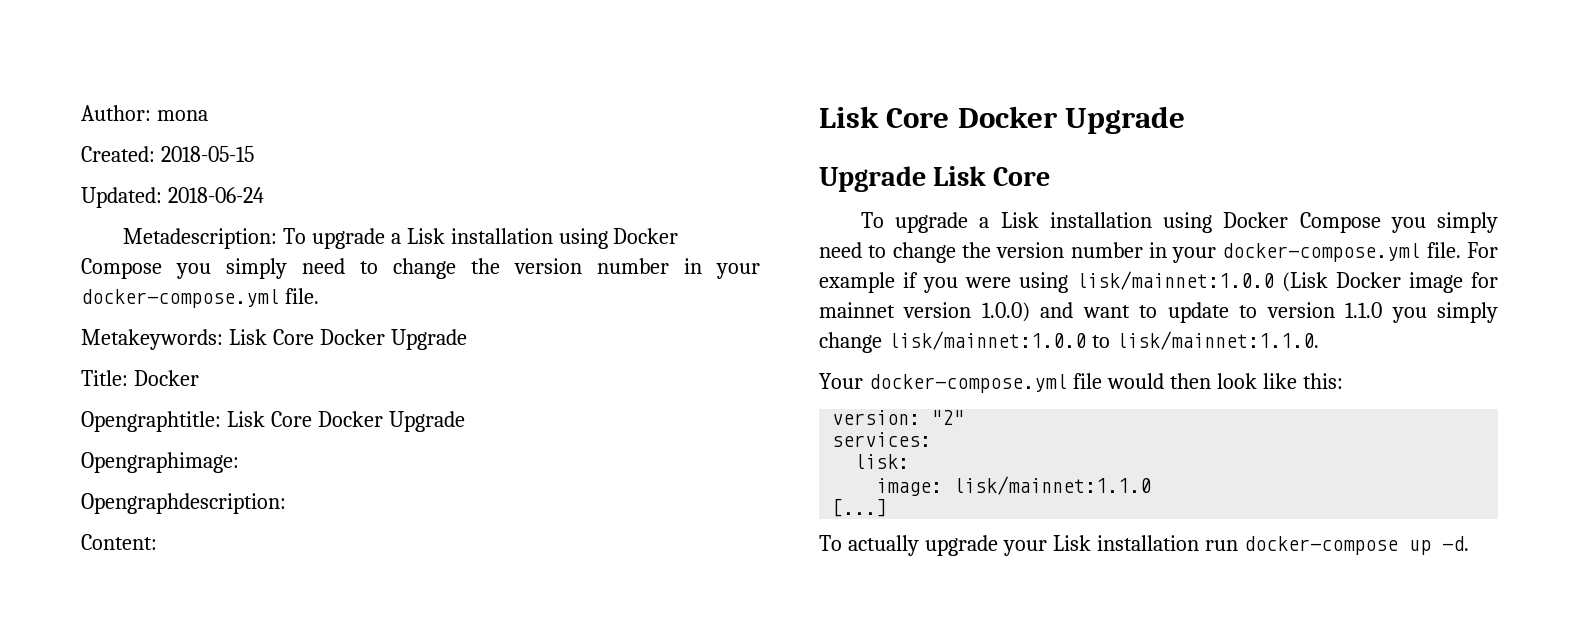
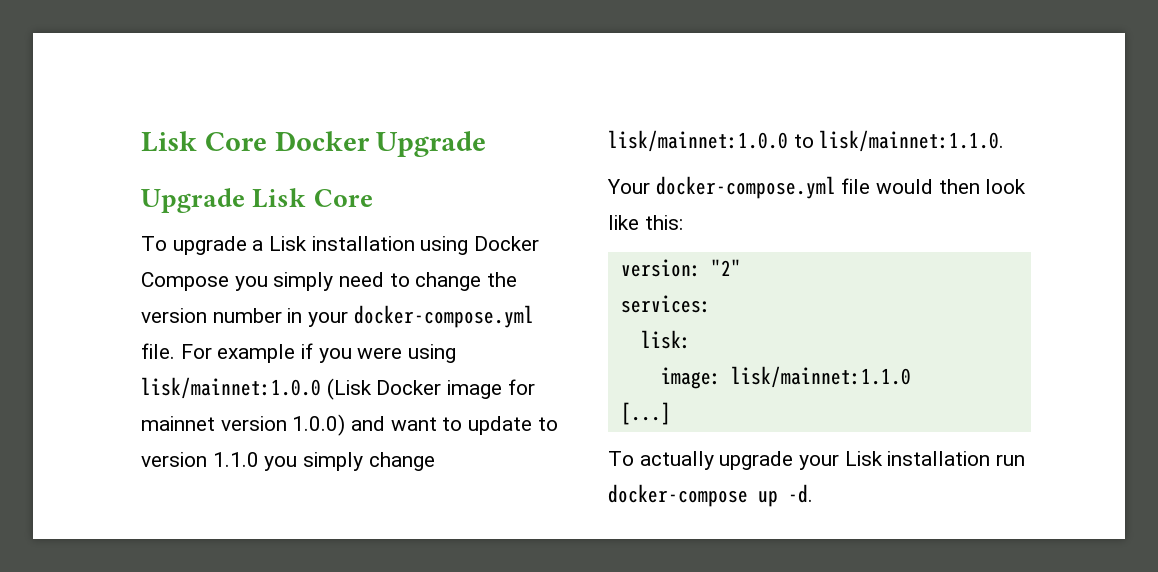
[81,105,208,121] [81,146,254,162] [81,187,264,208] [122,228,679,249] [81,258,760,279] [81,288,319,308] [81,329,467,350] [81,370,199,386] [81,411,465,432] [81,452,239,473] [81,493,286,514] [81,534,157,550] Author: mona // Created: 2018-05-15 // Updated: 2018-06-24 // Metadescription: To upgrade a Lisk installation using Docker Compose you simply need to change the version number in your docker-compose.yml file. // Metakeywords: Lisk Core Docker Upgrade // Title: Docker // Opengraphtitle: Lisk Core Docker Upgrade // Opengraphimage: // Opengraphdescription: // Content: // -> (141, 141) none

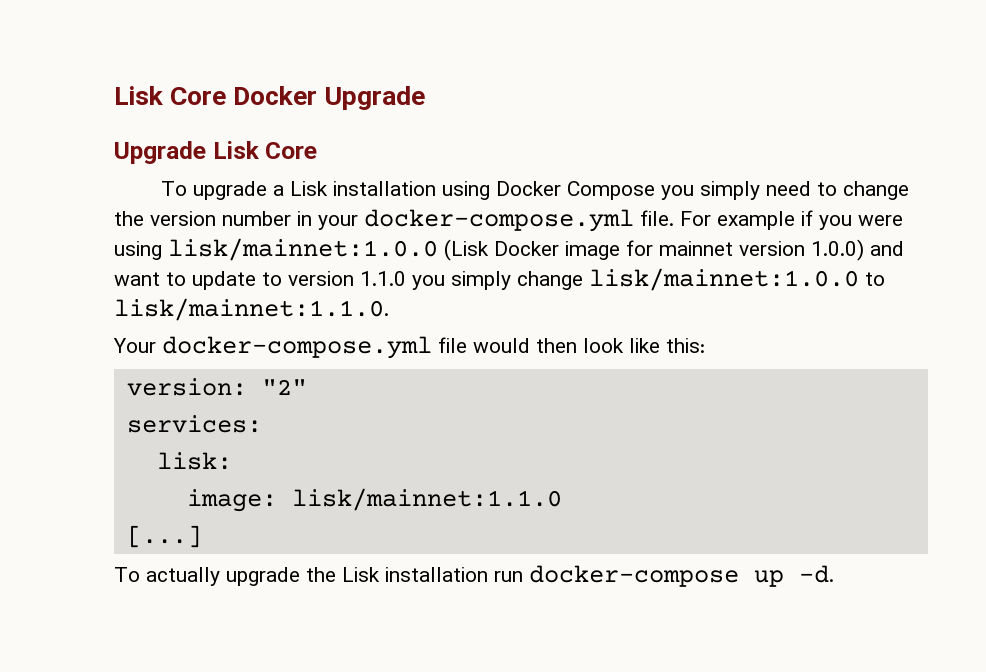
[799,454,840,470] your -> [306,567,336,582] the

